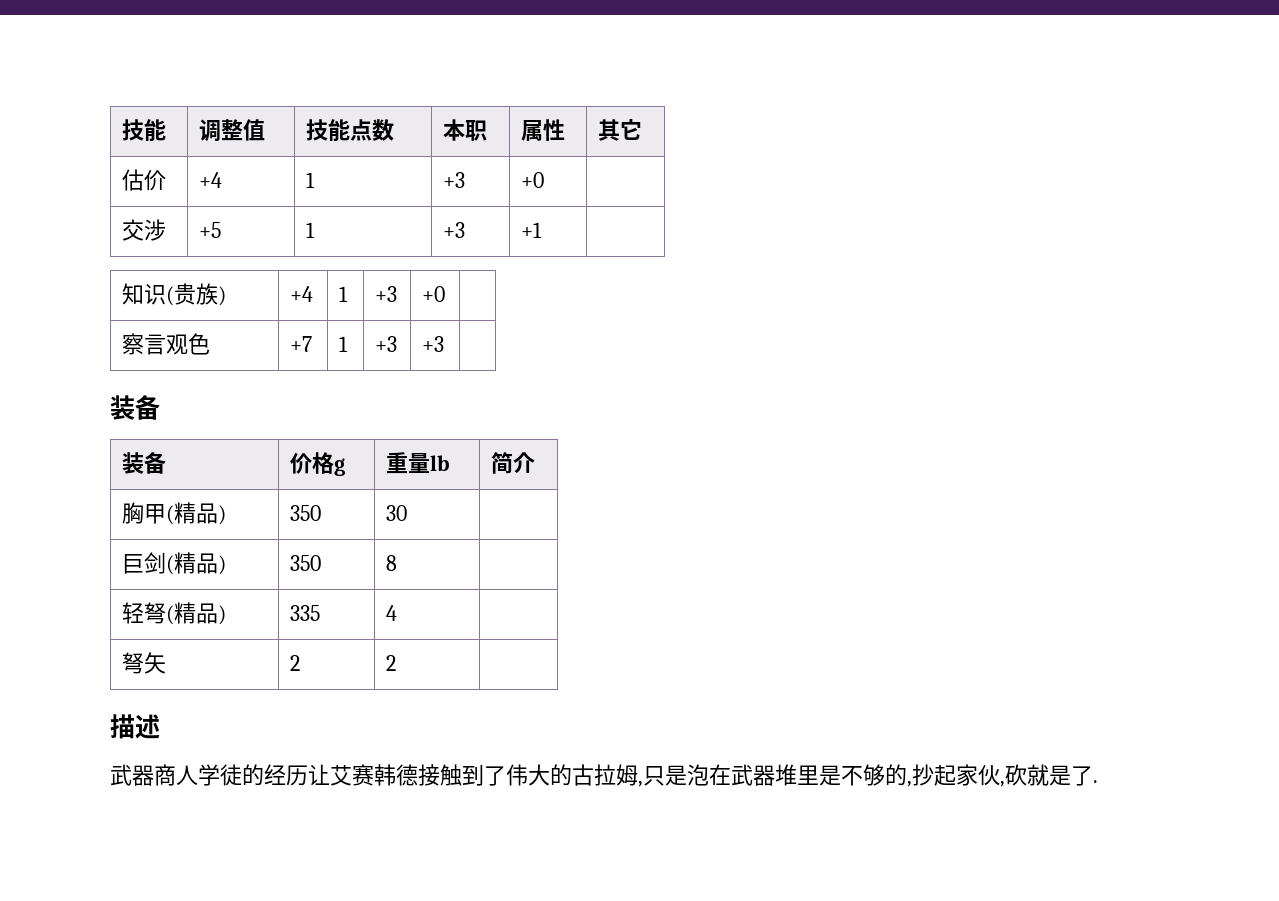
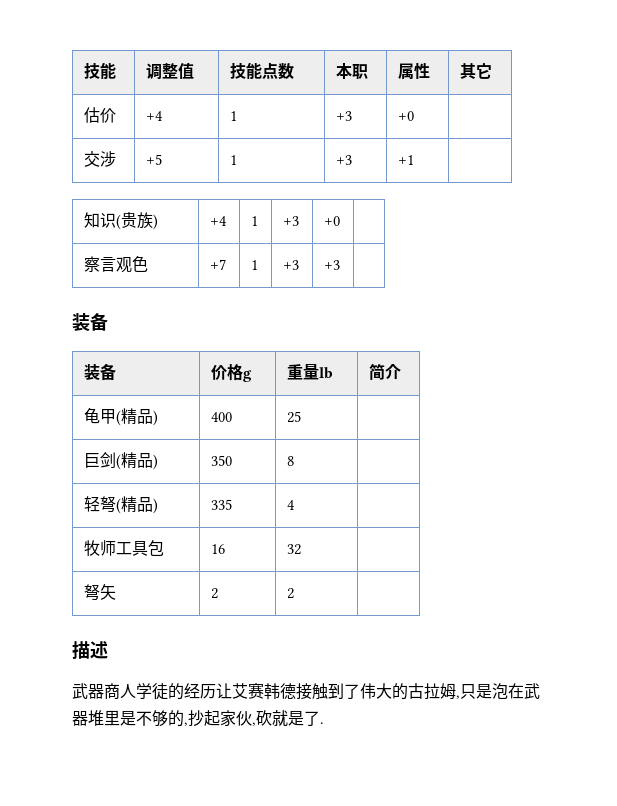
[122,502,145,524] 胸 -> [83,408,100,424] 龟
[290,505,322,521] [386,505,408,521] 350 | 30 -> [210,412,232,422] [286,411,301,423] 400 | 25
(398, 613) none -> [83,540,164,556] [210,544,225,554] [286,544,301,555] // 牧师工具包 | 16 | 32 |

